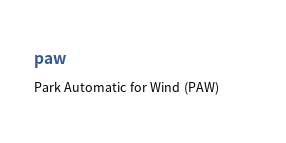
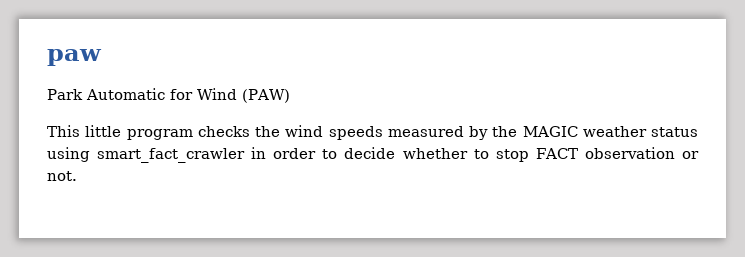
(219, 88) none -> [47,125,698,140] [47,147,699,163] [47,171,77,181] // This little program checks the wind speeds measured by the MAGIC weather status using smart_fact_crawler in order to decide whether to stop FACT observation or not.

